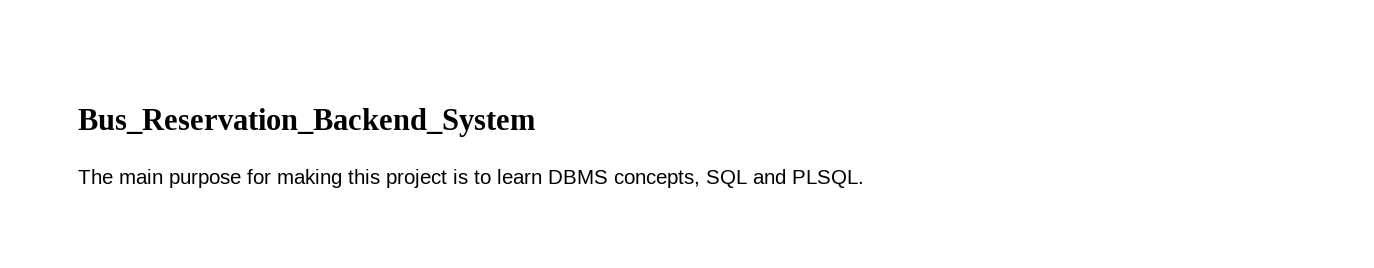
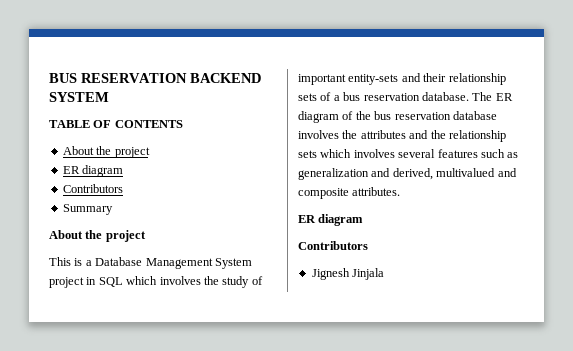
[78,108,535,137] [78,169,864,188] Bus_Reservation_Backend_System // The main purpose for making this project is to learn DBMS concepts, SQL and PLSQL. -> [49,73,261,83] [49,92,109,102] [49,120,183,128] [62,146,150,158] [62,165,124,177] [62,184,123,193] [62,204,113,215] [49,230,146,242] [49,257,252,269] [49,276,263,288] [298,73,506,85] [298,92,513,101] [298,111,497,123] [298,130,506,142] [298,149,519,158] [298,168,517,180] [298,187,401,199] [298,214,364,226] [298,241,368,250] [311,268,385,280] BUS RESERVATION BACKEND SYSTEM // TABLE OF CONTENTS // About the project // ER diagram // Contributors // Summary // About the project // This is a Database Management System project in SQL which involves the study of important entity-sets and their relationship sets of a bus reservation database. The ER diagram of the bus reservation database involves the attributes and the relationship sets which involves several features such as generalization and derived, multivalued and composite attributes. // ER diagram // Contributors // Jignesh Jinjala

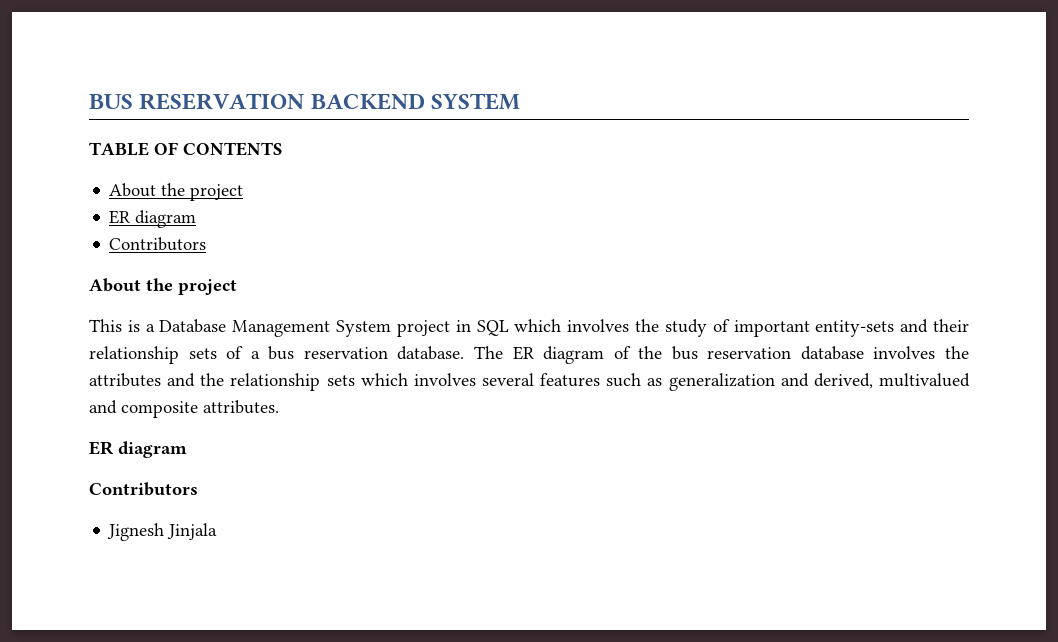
[62,204,113,215] // Summary -> (207, 244) none

